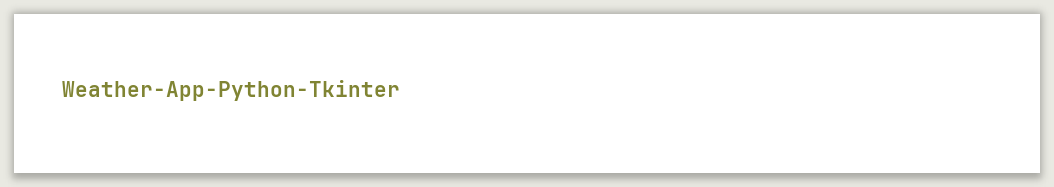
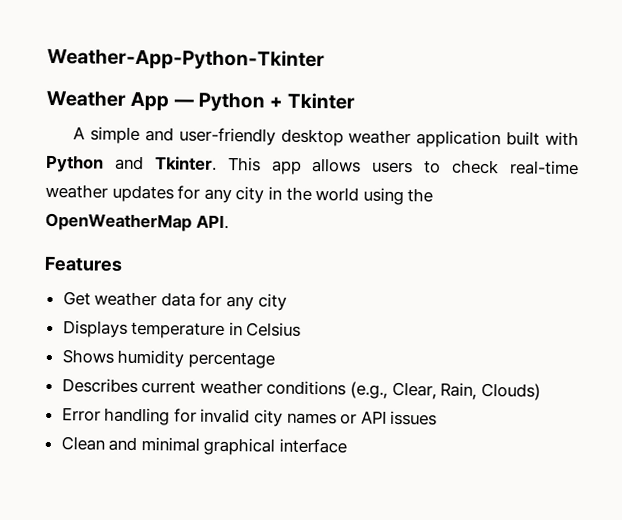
(400, 90) none -> [46,90,356,112] [73,126,579,149] [45,154,580,176] [45,183,434,206] [45,212,229,232] [44,255,123,272] [62,291,287,311] [62,320,302,340] [61,349,275,369] [61,378,541,401] [61,407,438,427] [60,436,348,456] // Weather App — Python + Tkinter // A simple and user-friendly desktop weather application built with Python and Tkinter. This app allows users to check real-time weather updates for any city in the world using the OpenWeatherMap API. // Features // Get weather data for any city // Displays temperature in Celsius // Shows humidity percentage // Describes current weather conditions (e.g., Clear, Rain, Clouds) // Error handling for invalid city names or API issues // Clean and minimal graphical interface

